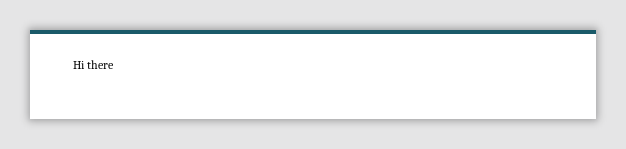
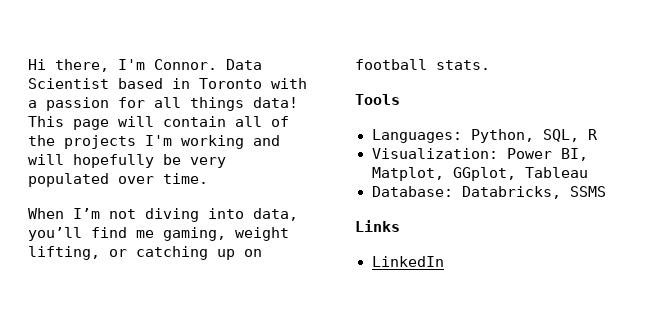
[87,60,115,69] there -> [55,59,262,72] [28,78,307,89] [28,97,298,111] [28,116,289,130] [28,135,280,149] [28,154,226,168] [28,173,208,187] [28,208,298,222] [28,227,289,241] [28,246,262,260] [355,59,490,70] [355,94,400,105] [371,129,598,143] [371,148,588,161] [371,167,588,181] [371,186,606,199] [355,220,400,232] [371,256,444,267] there, I'm Connor. Data Scientist based in Toronto with a passion for all things data! This page will contain all of the projects I'm working and will hopefully be very populated over time. // When I’m not diving into data, you’ll find me gaming, weight lifting, or catching up on football stats. // Tools // Languages: Python, SQL, R // Visualization: Power BI, Matplot, GGplot, Tableau // Database: Databricks, SSMS // Links // LinkedIn

